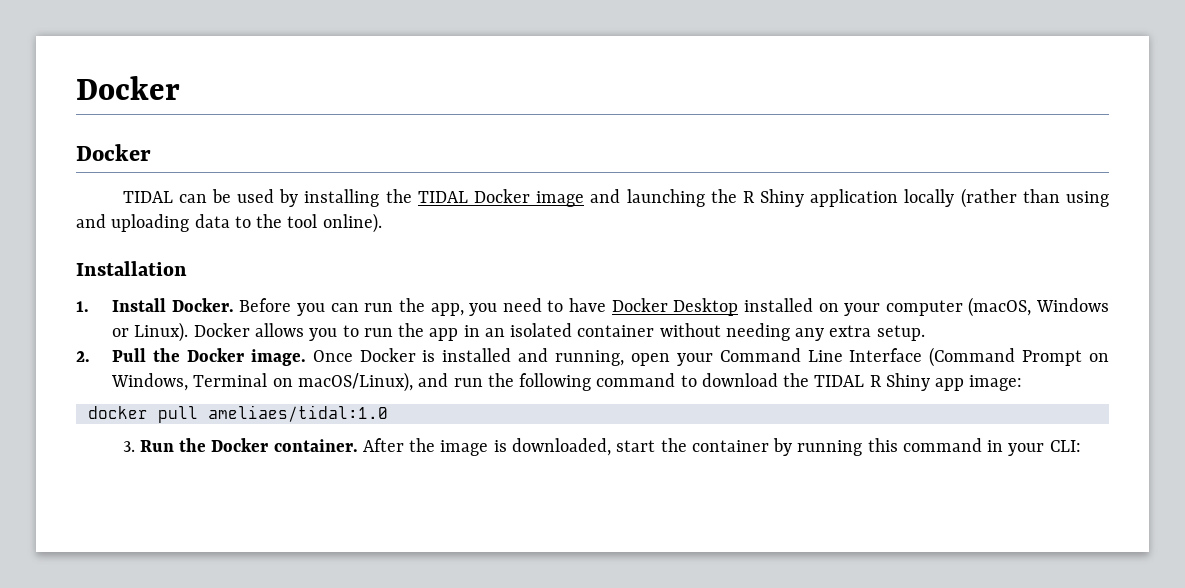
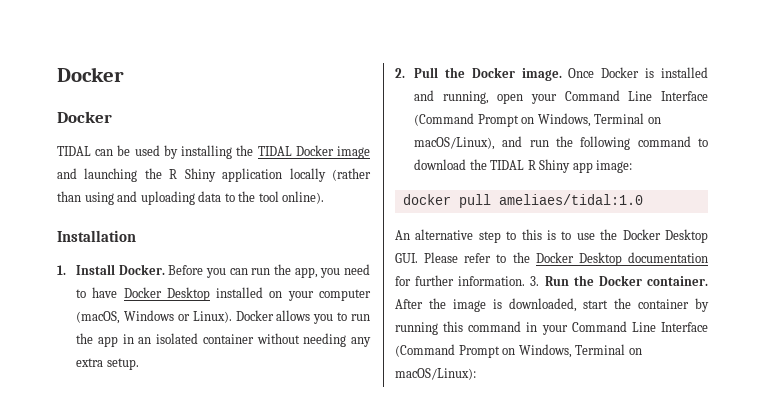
(388, 413) none -> [395,229,708,243] [395,252,708,266] [395,275,526,286] An alternative step to this is to use the Docker Desktop GUI. Please refer to the Docker Desktop documentation for further information.
[1049,440,1081,452] CLI: -> [571,321,708,332] [395,344,642,358] [395,368,476,380] Command Line Interface (Command Prompt on Windows, Terminal on macOS/Linux):

